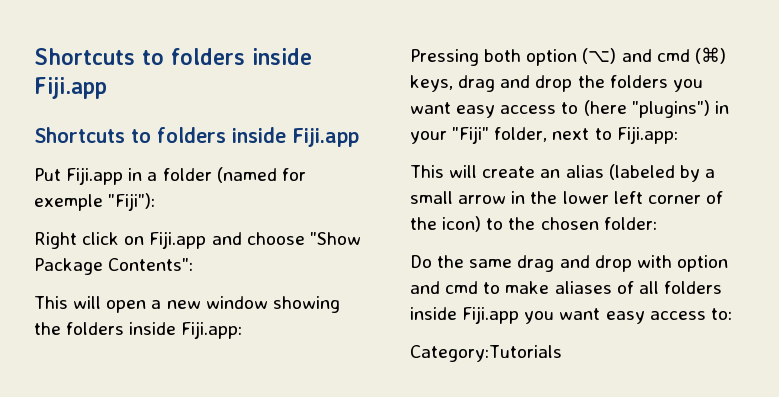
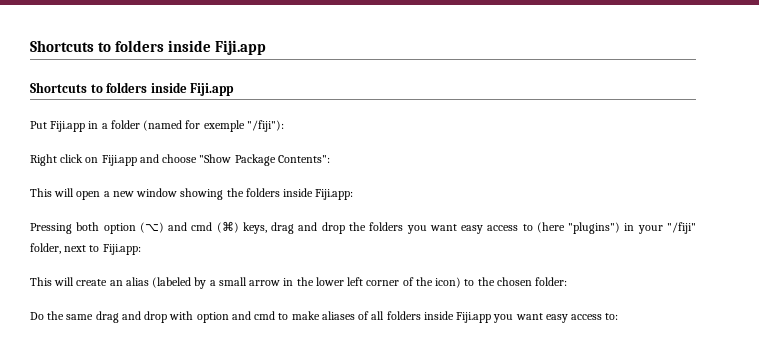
[108,193,156,211] "Fiji"): -> [246,120,284,132] "/fiji"):
[452,126,490,144] "Fiji" -> [666,222,696,234] "/fiji"
[410,345,562,362] // Category:Tutorials -> (619, 316) none

